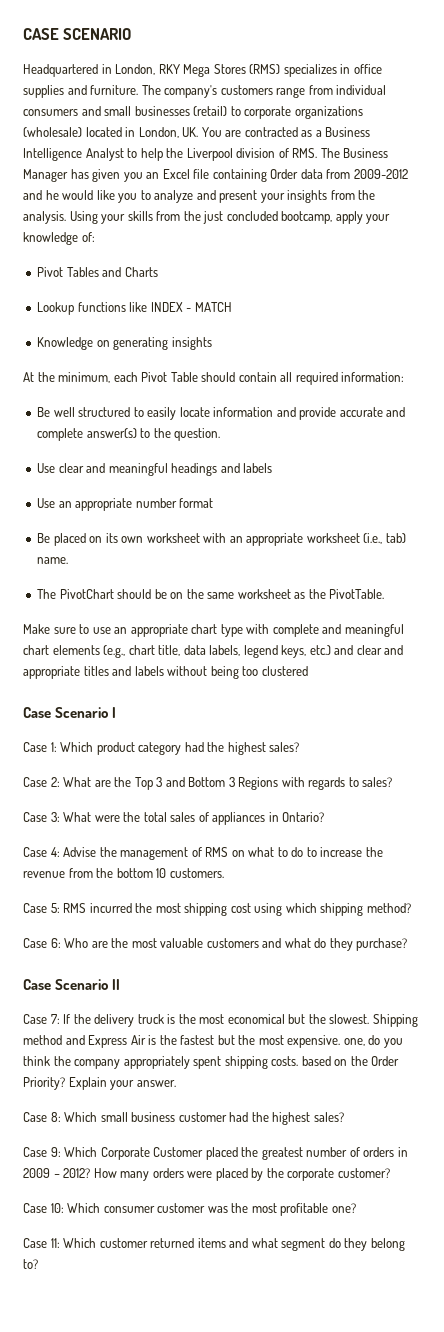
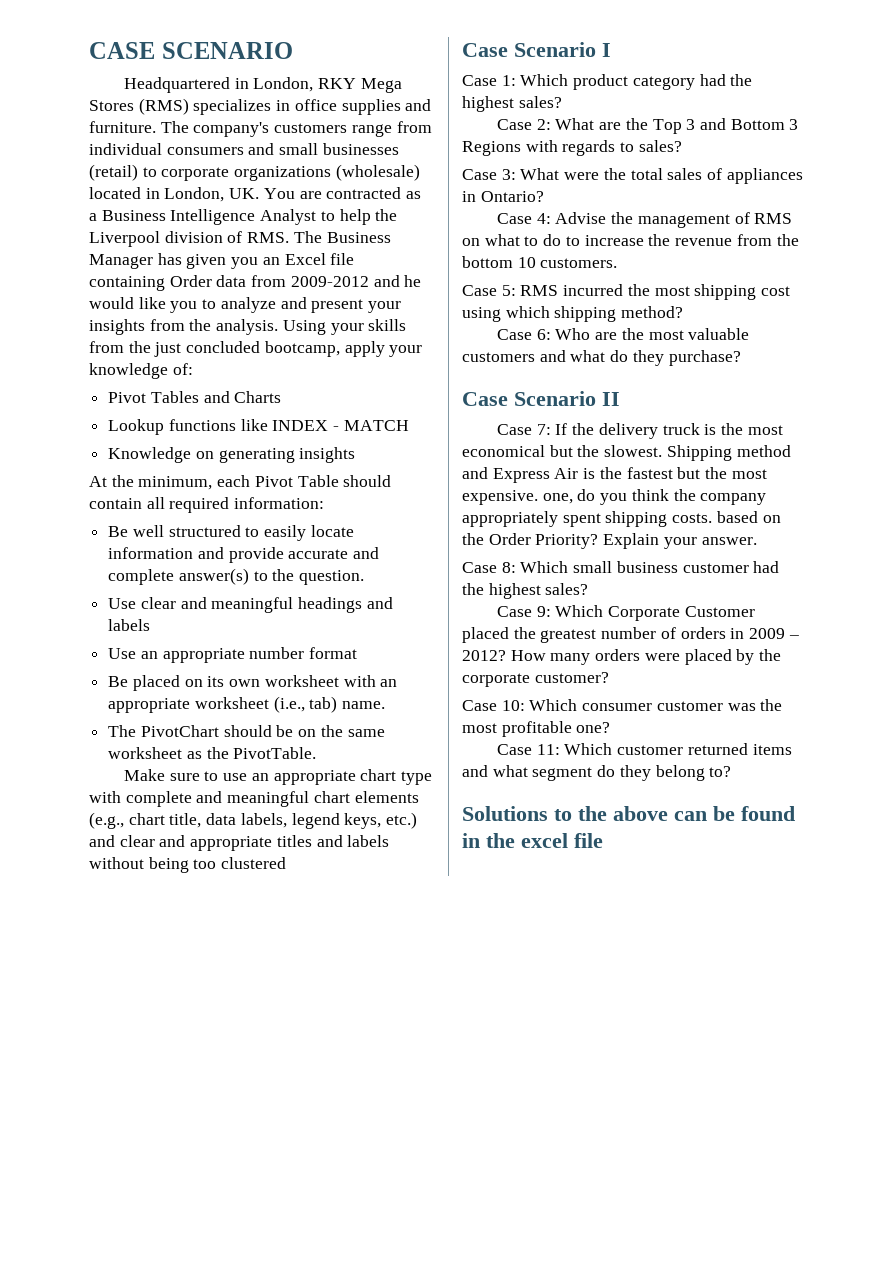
(38, 1264) none -> [462,806,795,821] [462,833,603,848] // Solutions to the above can be found in the excel file

